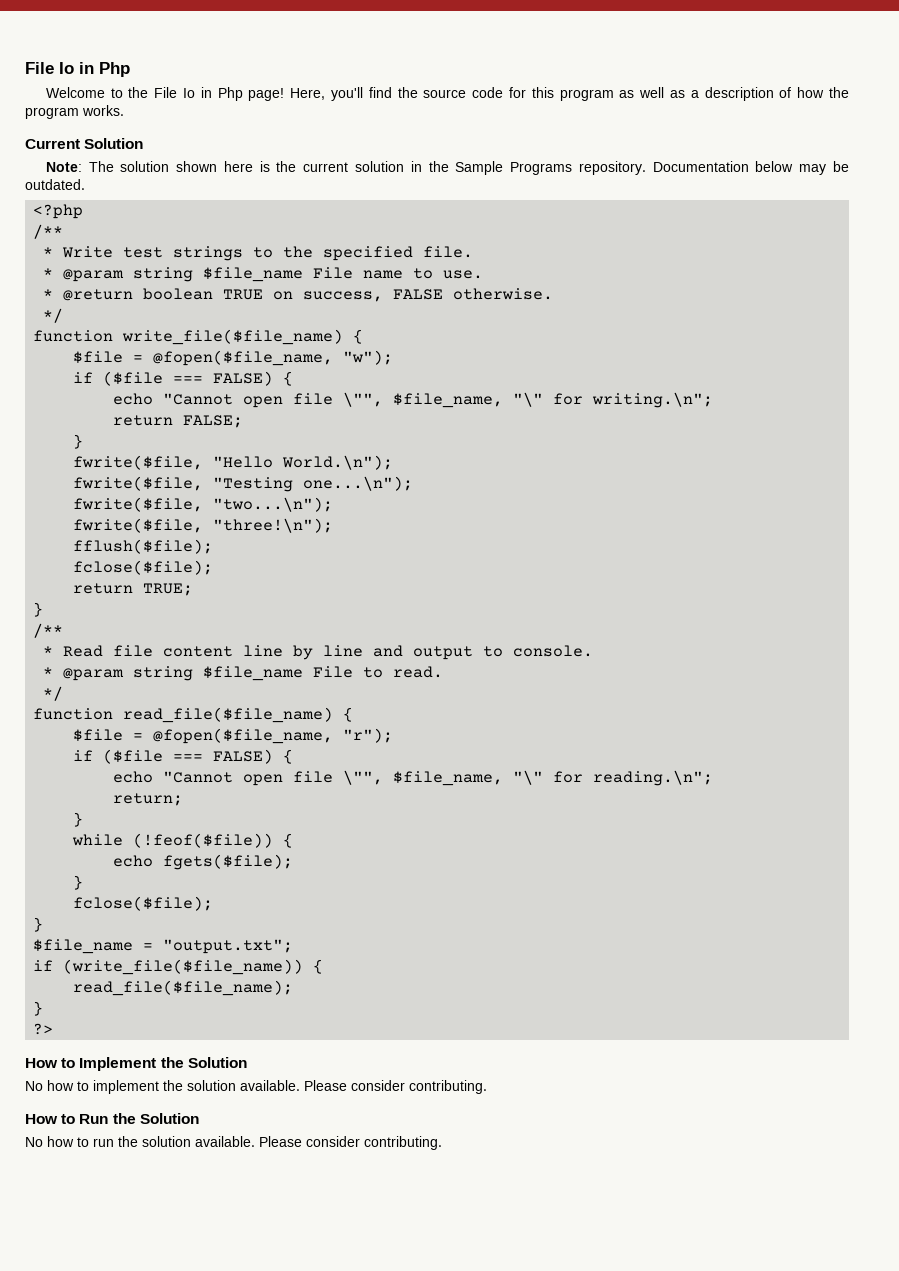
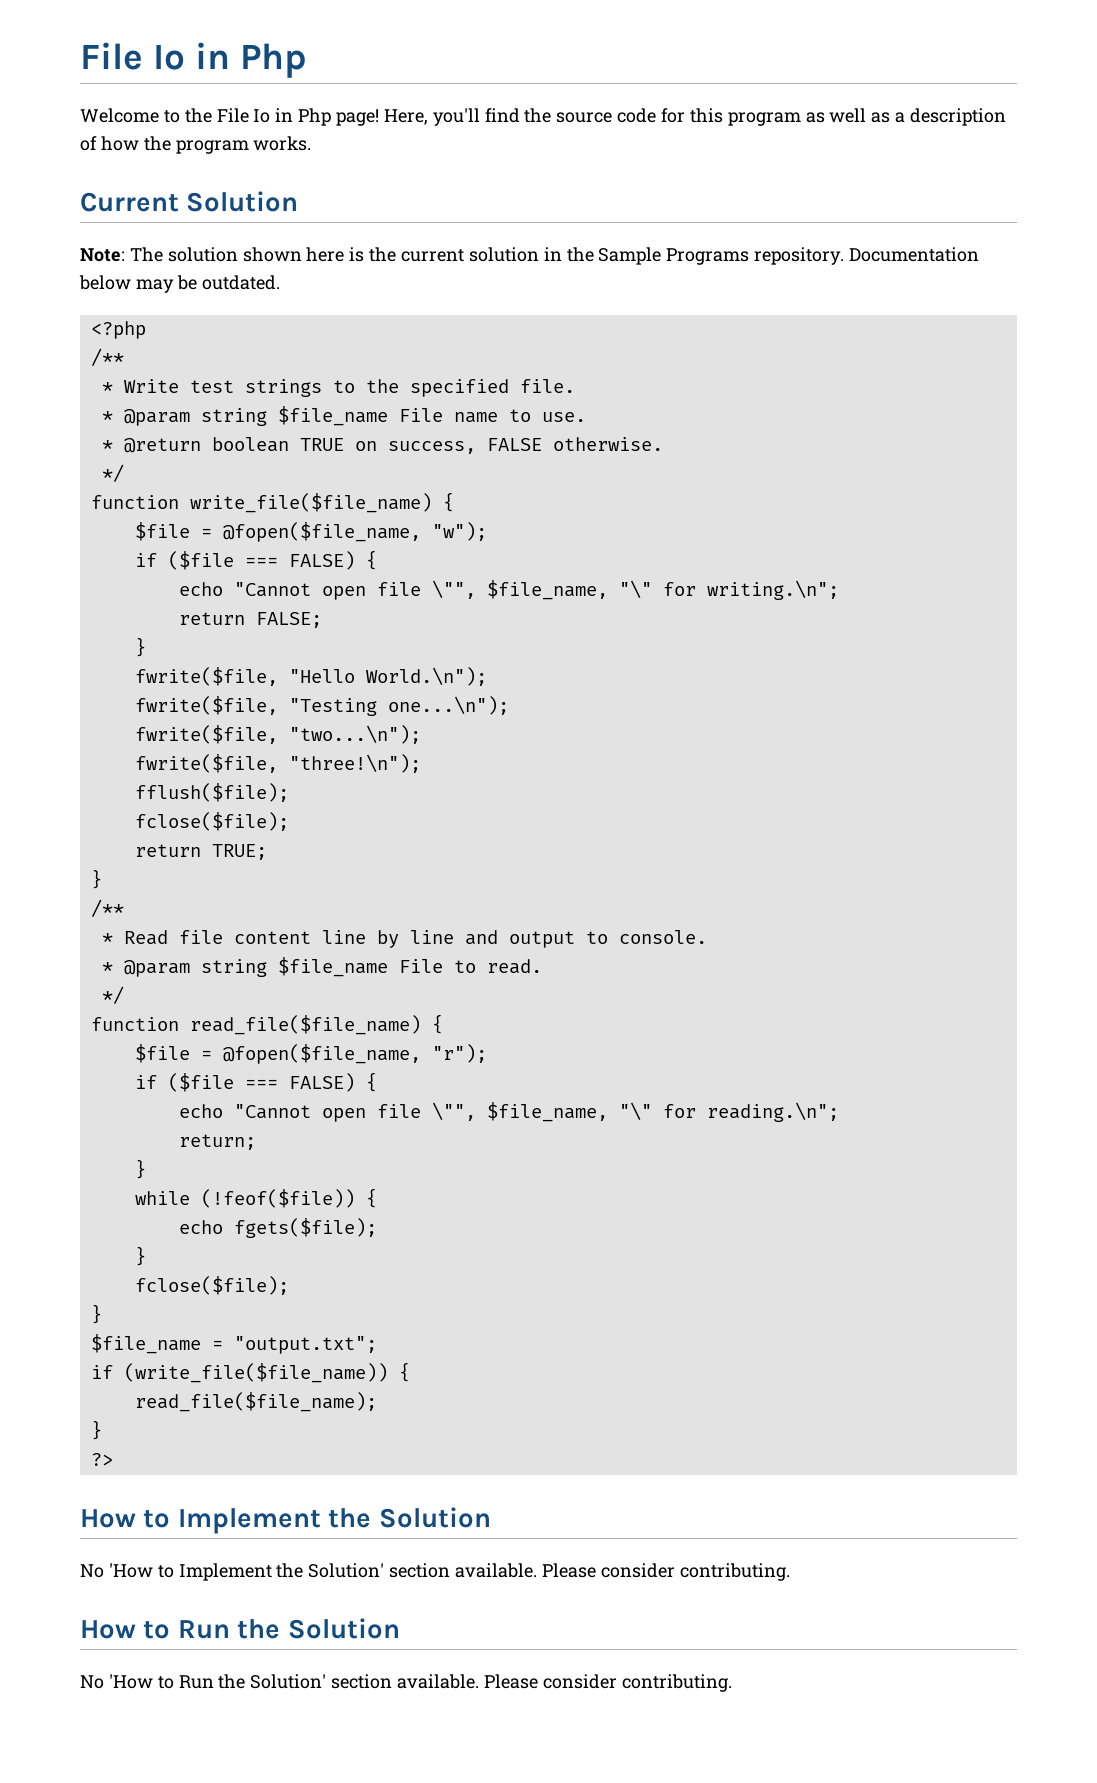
[47,1080,236,1094] how to implement the solution -> [108,1563,451,1581] 'How to Implement the Solution' section
[47,1136,191,1147] how to run the solution -> [108,1674,393,1689] 'How to Run the Solution' section

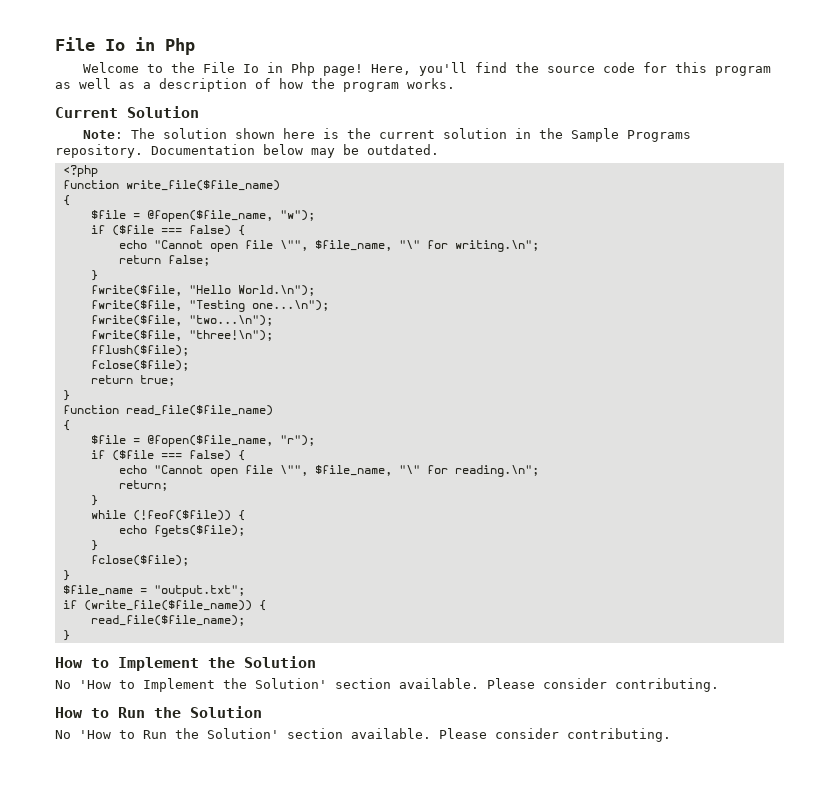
[90,348,124,366] [101,379,575,397] [101,406,586,426] [101,437,663,454] [101,464,124,482] // /** // * Write test strings to the specified file. // * @param string $file_name File name to use. // * @return boolean TRUE on success, FALSE otherwise. // */ -> (98, 171) none
(432, 503) none -> (280, 185) //
[288,551,355,570] FALSE) -> [188,225,231,236] false)
[255,612,322,628] FALSE; -> [167,255,210,266] false;
[211,844,267,860] [90,869,102,889] [90,899,124,917] [101,930,707,948] [101,957,542,977] [101,986,124,1004] TRUE; // } // /** // * Read file content line by line and output to console. // * @param string $file_name File to read. // */ -> [139,375,175,386] [62,390,70,401] true; // }
(421, 1025) none -> (273, 410) //
[288,1073,355,1092] FALSE) -> [188,450,231,461] false)
[90,1453,113,1466] // ?> -> (70, 635) none

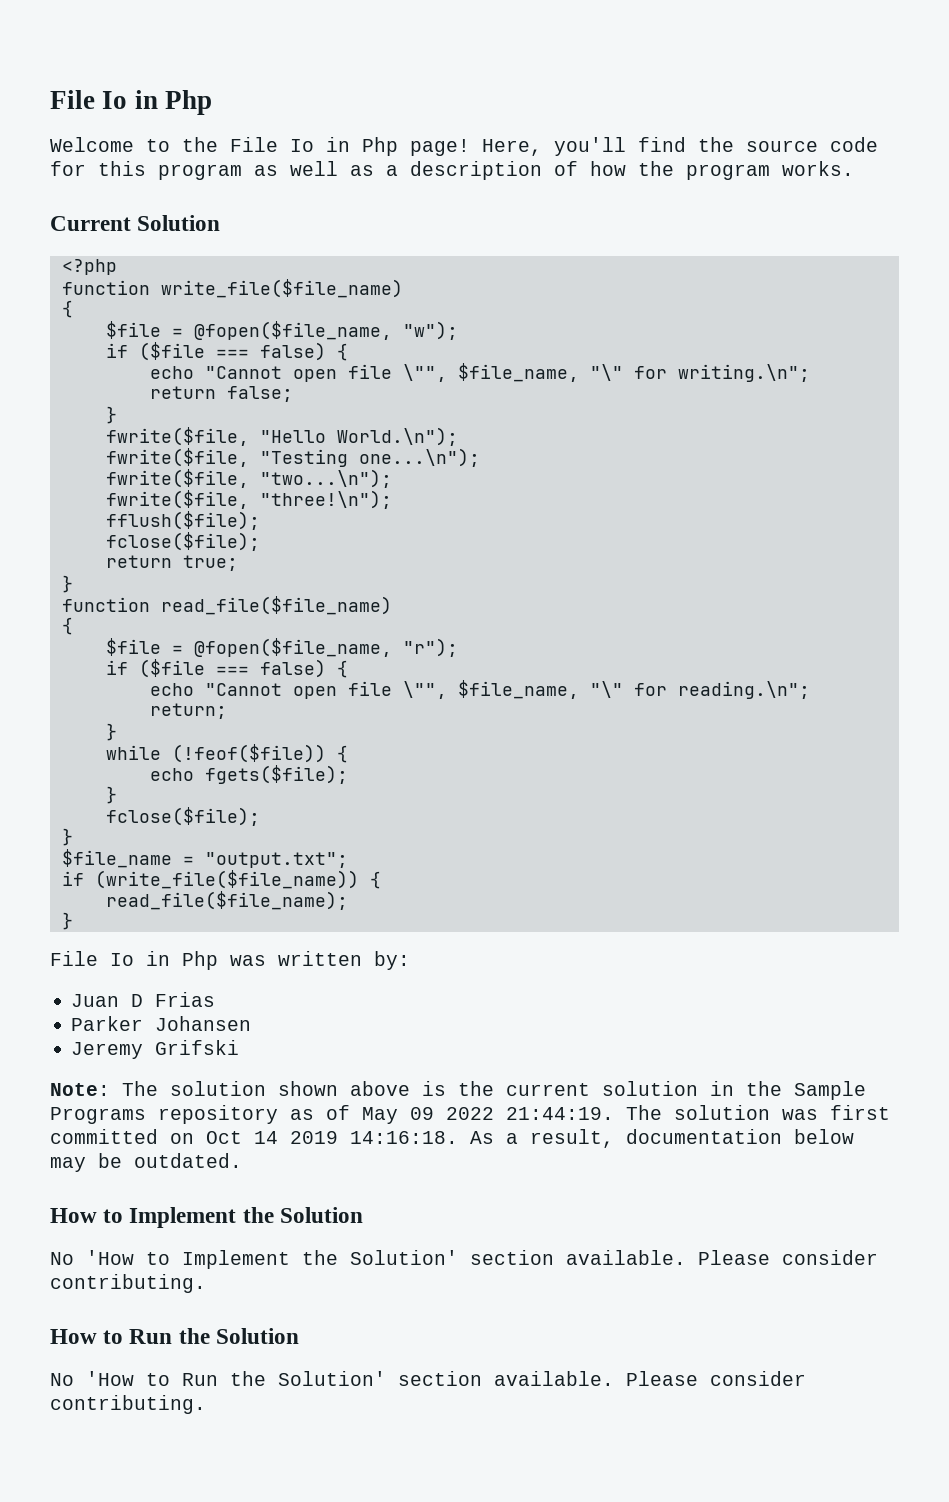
[82,128,691,142] [55,144,439,158] // Note: The solution shown here is the current solution in the Sample Programs repository. Documentation below may be outdated. -> (221, 223) none
(70, 635) none -> [50,951,410,970] [71,992,216,1007] [71,1016,252,1031] [71,1040,240,1059] [50,1081,866,1100] [50,1105,890,1124] [50,1129,854,1148] [50,1153,242,1172] // File Io in Php was written by: // Juan D Frias // Parker Johansen // Jeremy Grifski // Note: The solution shown above is the current solution in the Sample Programs repository as of May 09 2022 21:44:19. The solution was first committed on Oct 14 2019 14:16:18. As a result, documentation below may be outdated.

